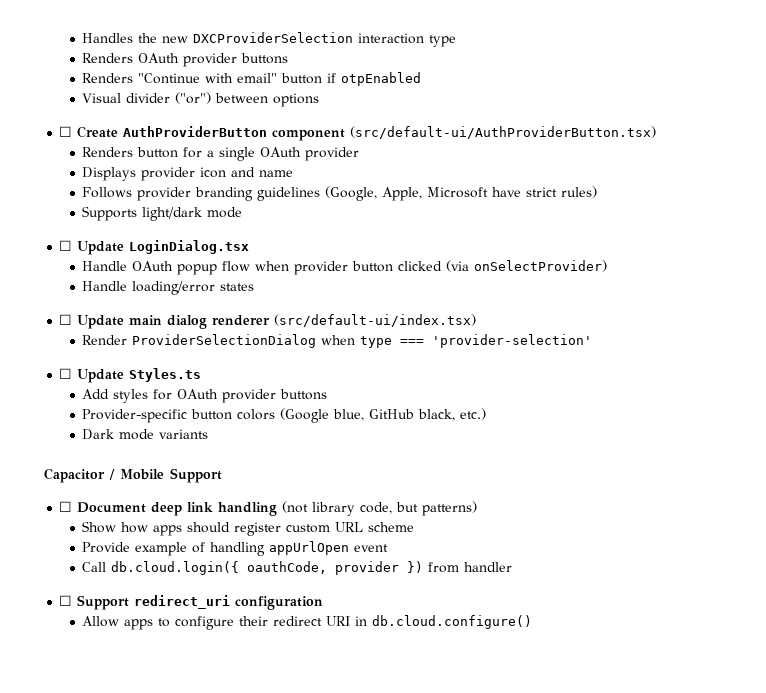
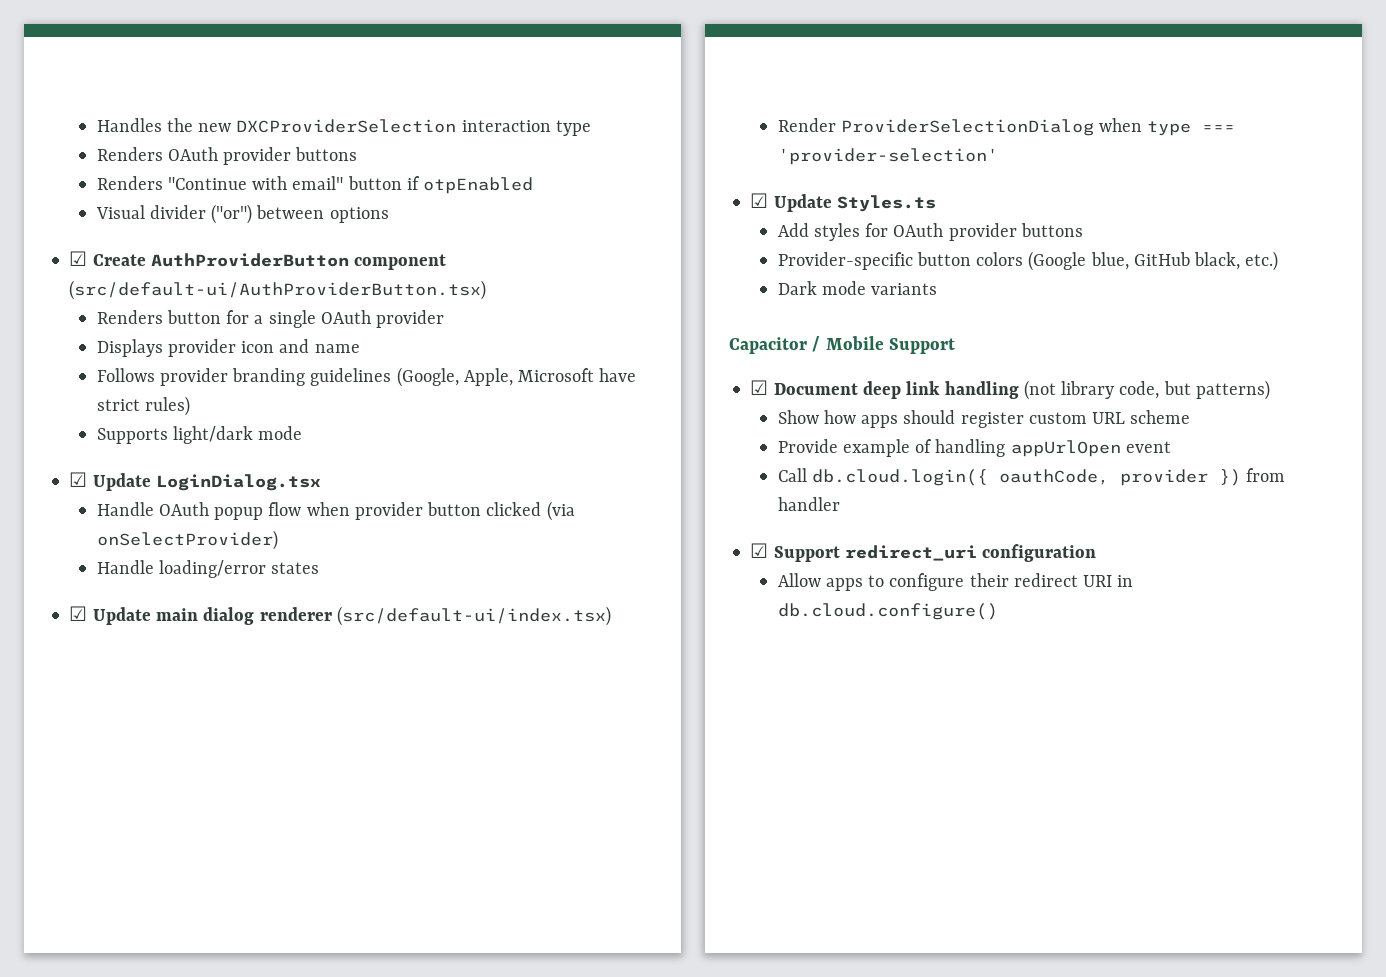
[59,126,73,137] ☐ -> [69,251,88,266] ☑
[59,240,73,251] ☐ -> [69,472,88,487] ☑
[59,314,73,325] ☐ -> [69,606,88,621] ☑
[59,368,73,379] ☐ -> [750,193,769,208] ☑
[59,501,73,512] ☐ -> [750,380,769,395] ☑
[59,595,73,606] ☐ -> [750,543,769,558] ☑

